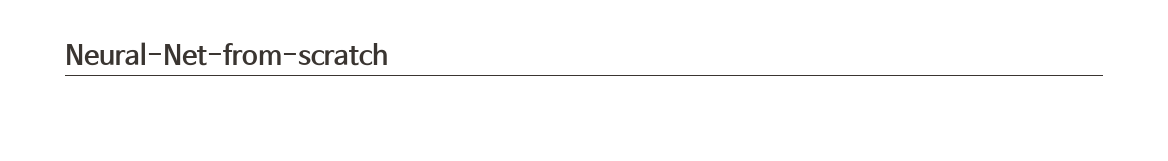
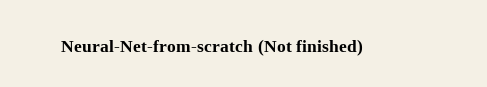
(388, 54) none -> [257,39,364,56] (Not finished)

